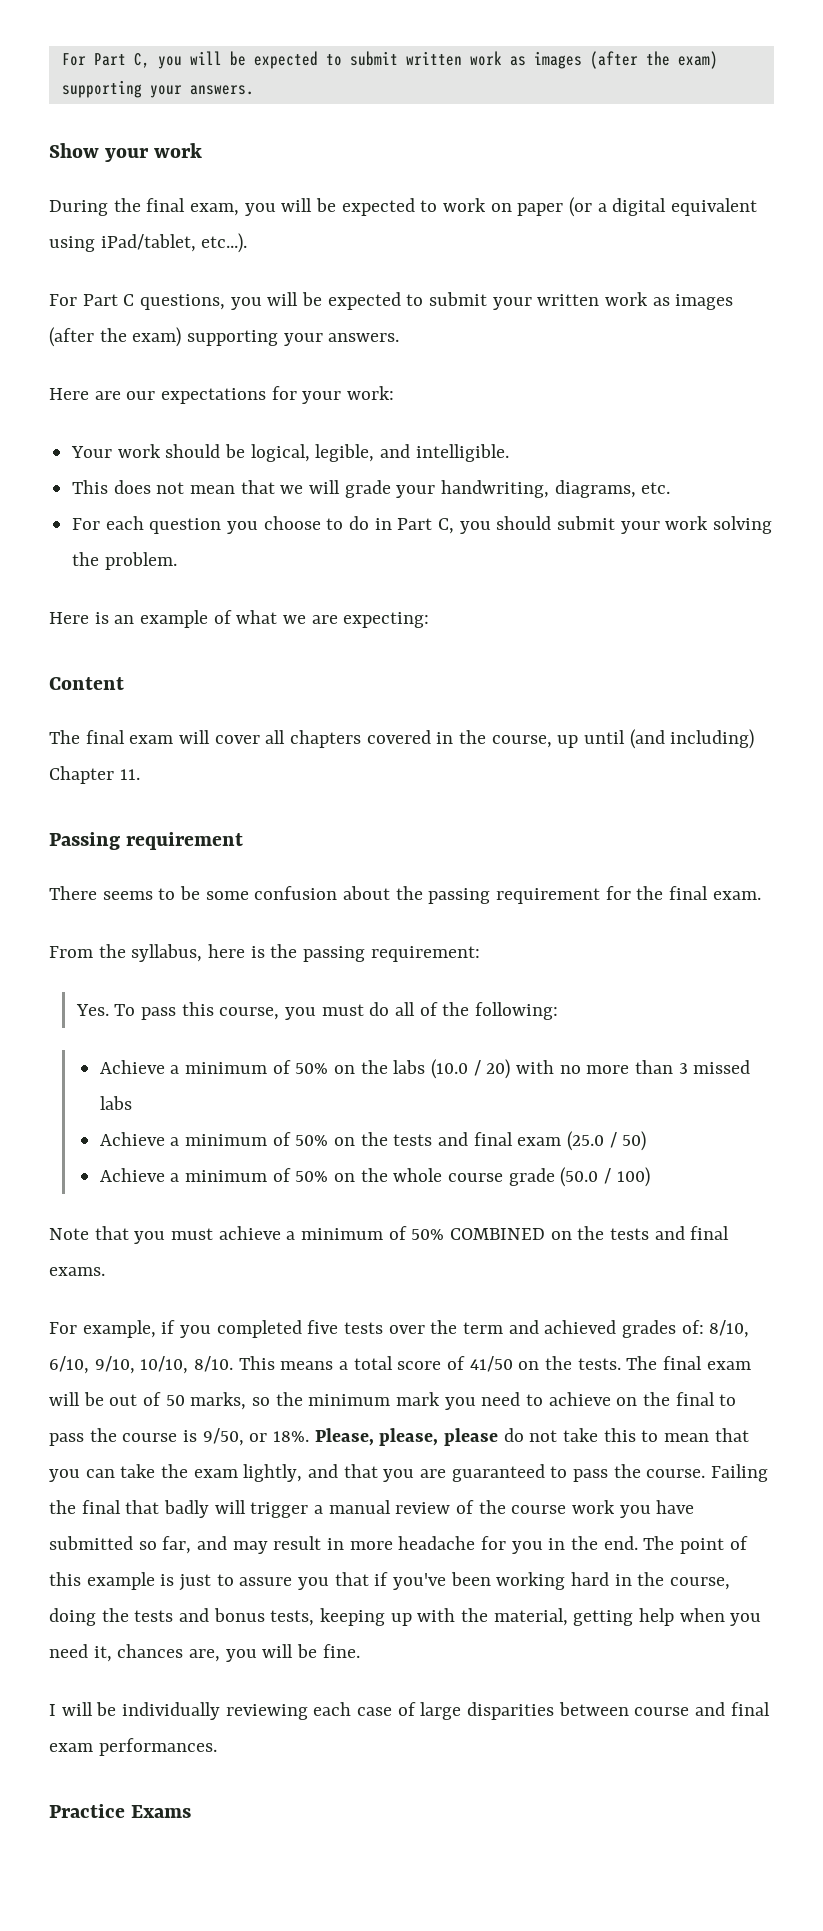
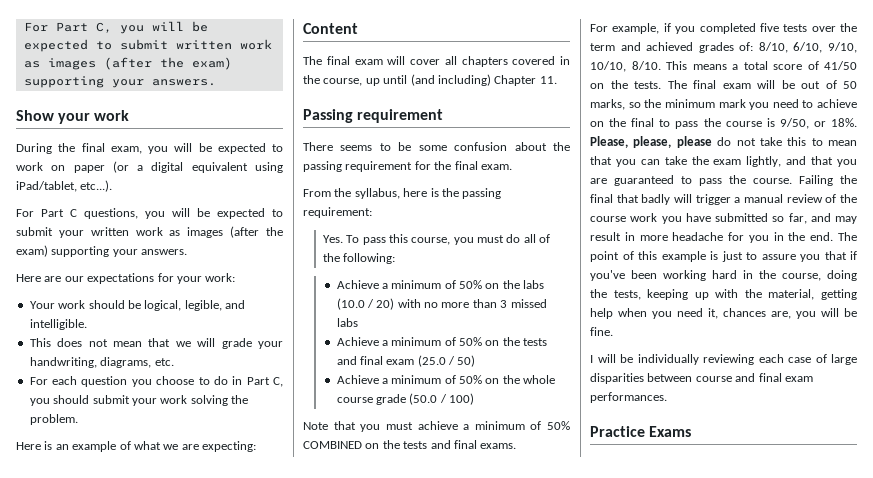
[134,1608,265,1622] tests and bonus -> (607, 293) none

